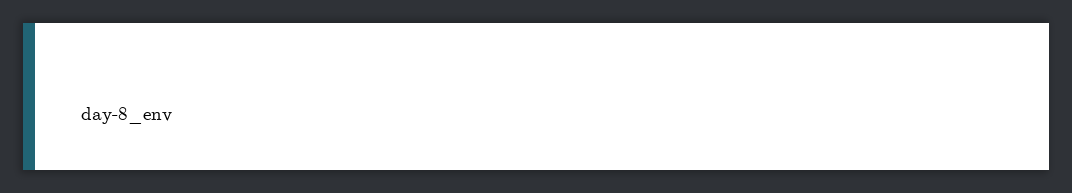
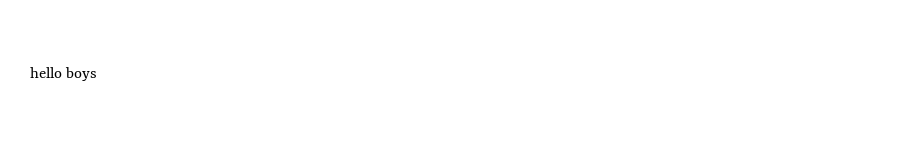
[81,107,172,124] day-8_env -> [30,67,98,81] hello boys

